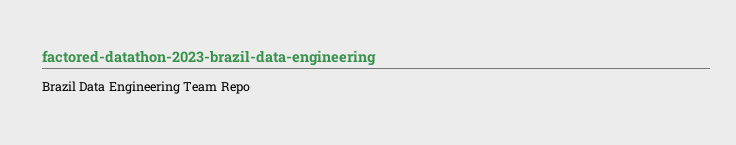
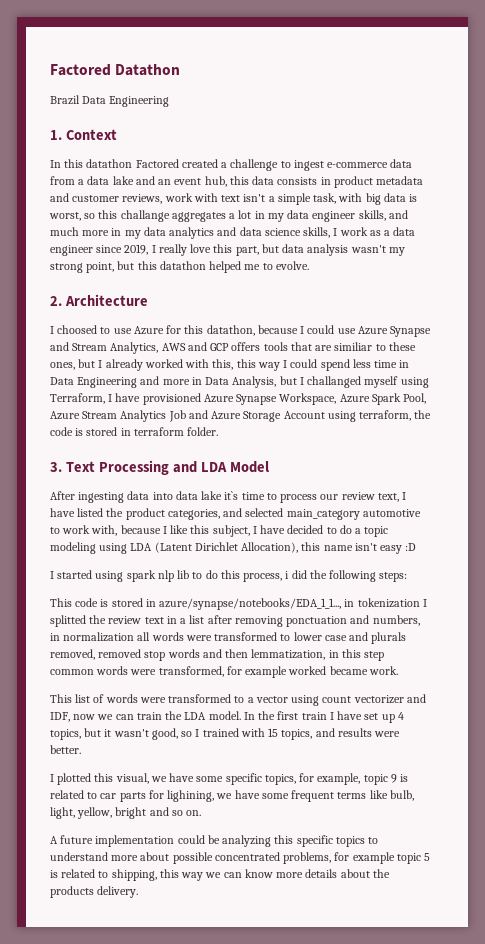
[42,50,376,66] factored-datathon-2023-brazil-data-engineering -> [50,64,181,76] Factored Datathon
[183,82,250,94] Team Repo -> [50,129,117,140] [50,159,413,171] [50,176,424,188] [50,193,418,205] [49,210,408,222] [50,227,416,239] [50,244,405,256] [50,261,309,273] [50,294,148,306] [50,325,432,337] [50,342,416,354] [50,359,410,371] [50,376,429,388] [50,393,427,405] [50,410,432,422] [50,427,219,436] [50,460,269,475] [50,491,407,503] [50,508,421,520] [50,525,389,537] [50,542,417,554] [50,570,408,582] [50,598,427,610] [50,615,420,627] [50,632,407,644] [50,649,385,661] [50,666,398,678] [50,694,426,706] [50,711,404,723] [50,728,401,740] [50,745,81,754] [50,773,409,785] [50,790,414,802] [50,807,202,819] [50,835,379,847] [50,852,431,864] [50,869,390,881] [50,886,139,898] // 1. Context // In this datathon Factored created a challenge to ingest e-commerce data from a data lake and an event hub, this data consists in product metadata and customer reviews, work with text isn't a simple task, with big data is worst, so this challange aggregates a lot in my data engineer skills, and much more in my data analytics and data science skills, I work as a data engineer since 2019, I really love this part, but data analysis wasn't my strong point, but this datathon helped me to evolve. // 2. Architecture // I choosed to use Azure for this datathon, because I could use Azure Synapse and Stream Analytics, AWS and GCP offers tools that are similiar to these ones, but I already worked with this, this way I could spend less time in Data Engineering and more in Data Analysis, but I challanged myself using Terraform, I have provisioned Azure Synapse Workspace, Azure Spark Pool, Azure Stream Analytics Job and Azure Storage Account using terraform, the code is stored in terraform folder. // 3. Text Processing and LDA Model // After ingesting data into data lake it`s time to process our review text, I have listed the product categories, and selected main_category automotive to work with, because I like this subject, I have decided to do a topic modeling using LDA (Latent Dirichlet Allocation), this name isn't easy :D // I started using spark nlp lib to do this process, i did the following steps: // This code is stored in azure/synapse/notebooks/EDA_1_1..., in tokenization I splitted the review text in a list after removing ponctuation and numbers, in normalization all words were transformed to lower case and plurals removed, removed stop words and then lemmatization, in this step common words were transformed, for example worked became work. // This list of words were transformed to a vector using count vectorizer and IDF, now we can train the LDA model. In the first train I have set up 4 topics, but it wasn't good, so I trained with 15 topics, and results were better. // I plotted this visual, we have some specific topics, for example, topic 9 is related to car parts for lighining, we have some frequent terms like bulb, light, yellow, bright and so on. // A future implementation could be analyzing this specific topics to understand more about possible concentrated problems, for example topic 5 is related to shipping, this way we can know more details about the products delivery.

